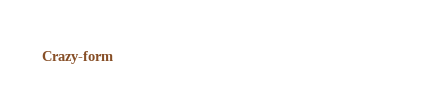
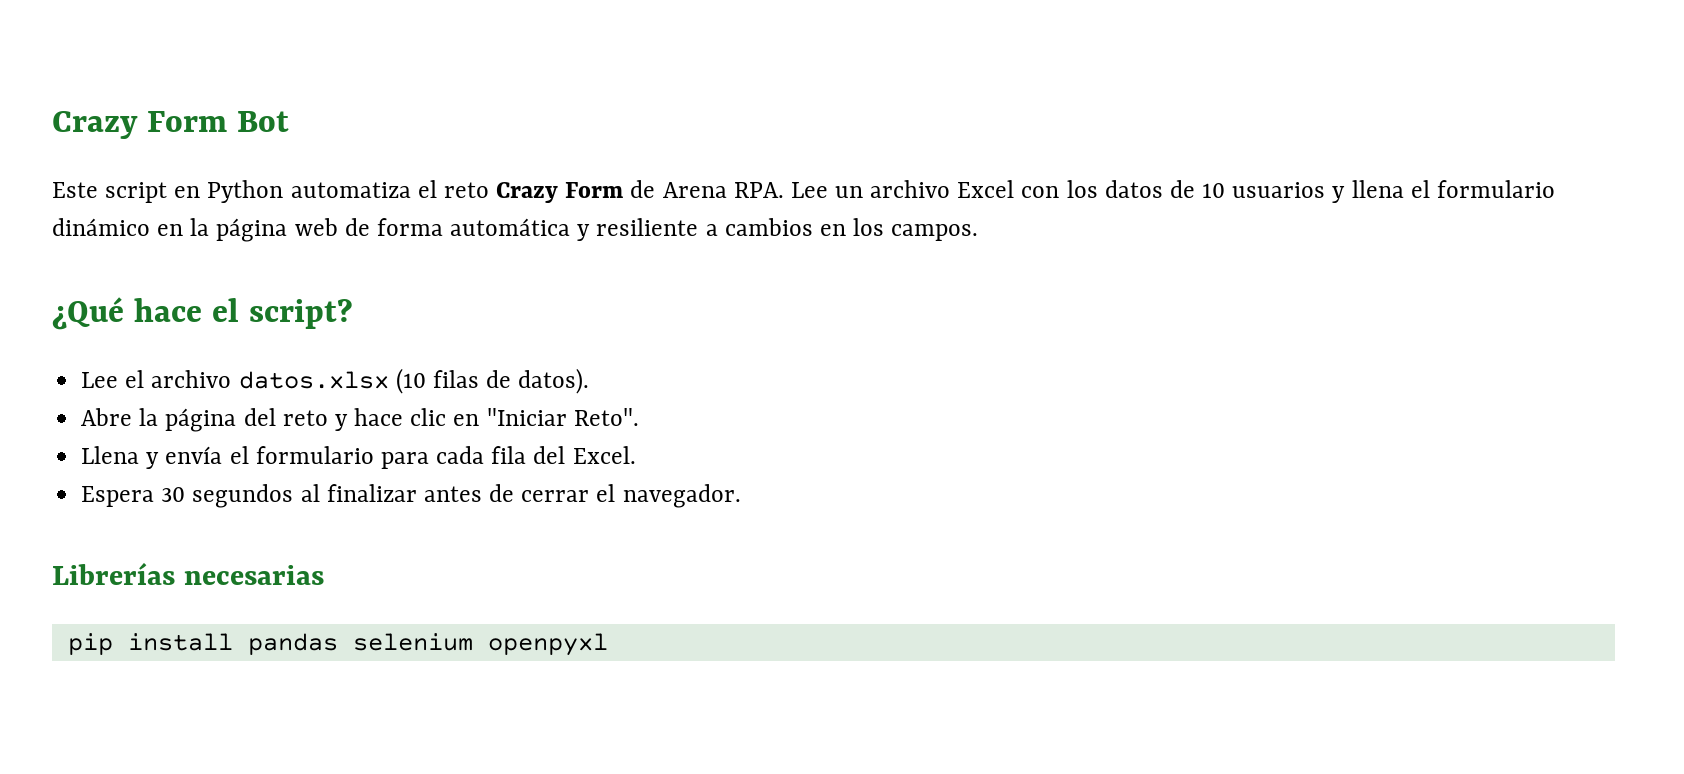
[42,51,113,64] Crazy-form -> [52,111,289,139] [52,180,1555,203] [52,218,979,242] [52,297,353,330] [81,368,590,394] [81,408,639,432] [81,446,636,469] [81,484,741,508] [52,562,324,585] [67,633,608,656] Crazy Form Bot // Este script en Python automatiza el reto Crazy Form de Arena RPA. Lee un archivo Excel con los datos de 10 usuarios y llena el formulario dinámico en la página web de forma automática y resiliente a cambios en los campos. // ¿Qué hace el script? // Lee el archivo datos.xlsx (10 filas de datos). // Abre la página del reto y hace clic en "Iniciar Reto". // Llena y envía el formulario para cada fila del Excel. // Espera 30 segundos al finalizar antes de cerrar el navegador. // Librerías necesarias // pip install pandas selenium openpyxl

